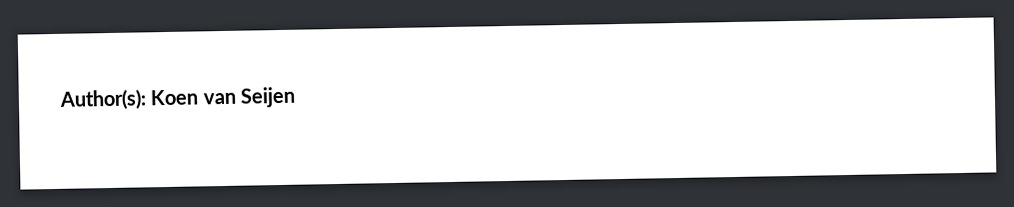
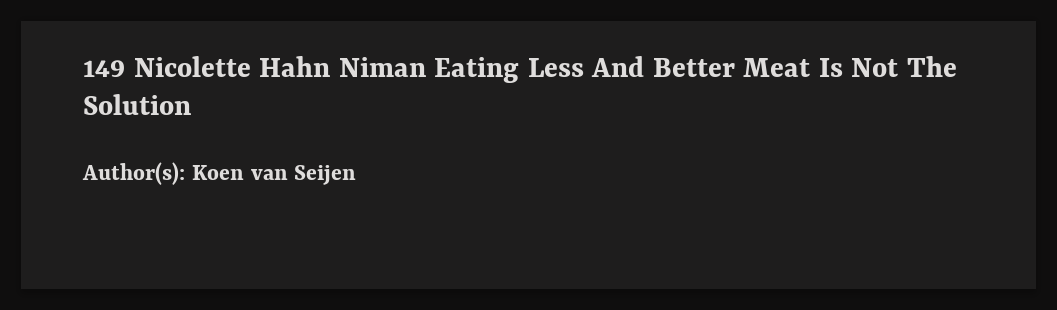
(59, 100) none -> [83,56,957,83] [83,94,191,115] 149 Nicolette Hahn Niman Eating Less And Better Meat Is Not The Solution //

